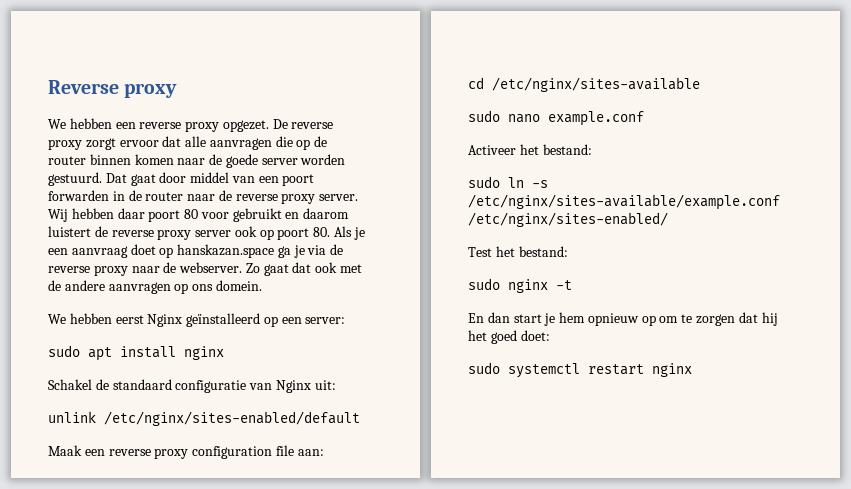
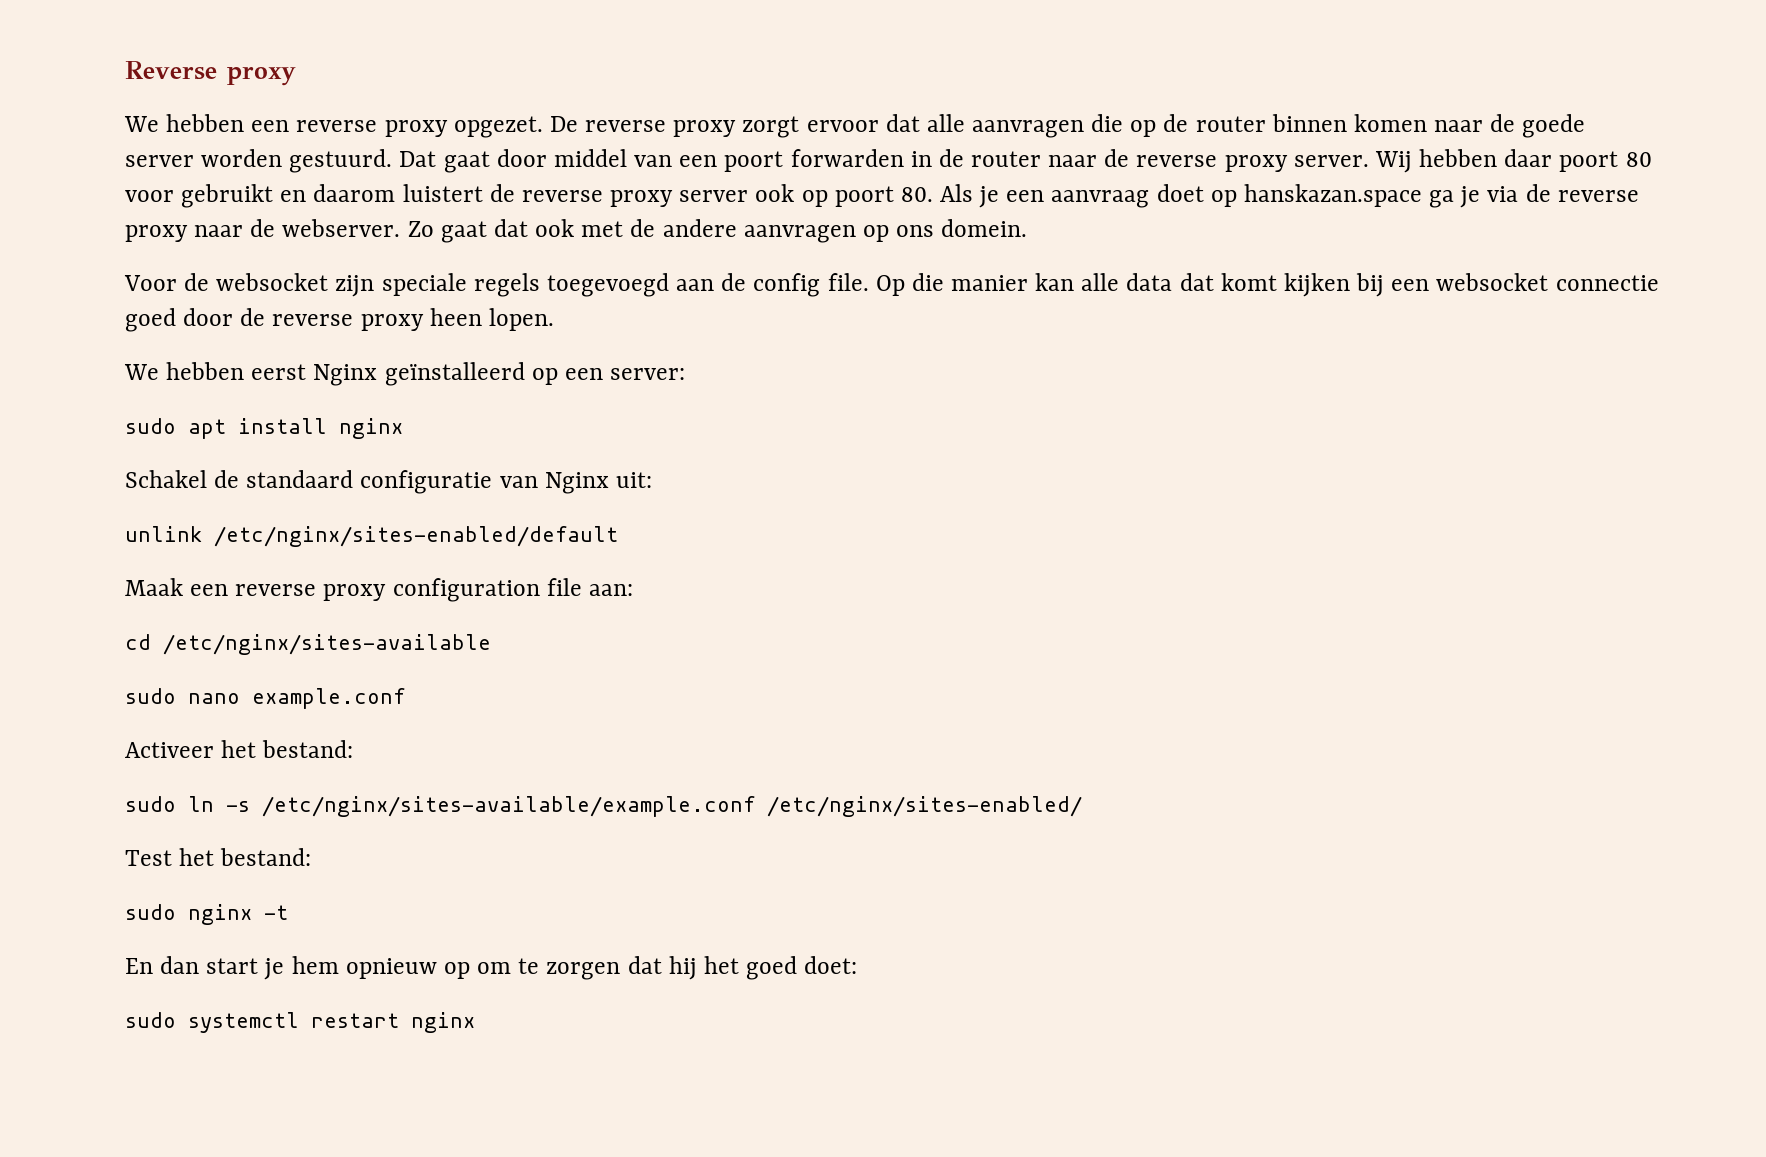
(262, 285) none -> [124,273,1659,297] [125,308,554,332] // Voor de websocket zijn speciale regels toegevoegd aan de config file. Op die manier kan alle data dat komt kijken bij een websocket connectie goed door de reverse proxy heen lopen.

